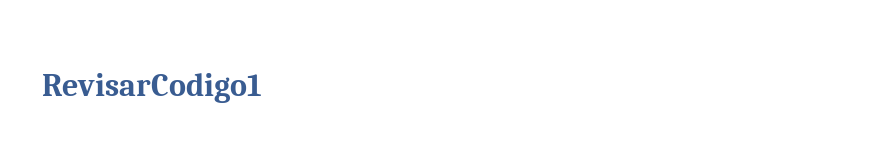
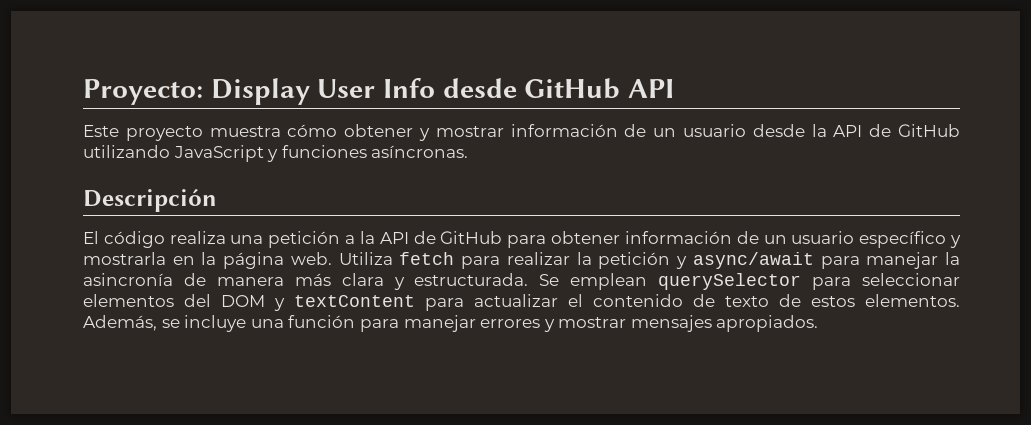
[42,73,262,103] RevisarCodigo1 -> [83,78,675,105] [83,124,960,141] [83,145,469,162] [83,189,217,212] [83,231,962,248] [83,252,961,269] [83,273,960,290] [83,294,960,311] [83,315,819,332] Proyecto: Display User Info desde GitHub API // Este proyecto muestra cómo obtener y mostrar información de un usuario desde la API de GitHub utilizando JavaScript y funciones asíncronas. // Descripción // El código realiza una petición a la API de GitHub para obtener información de un usuario específico y mostrarla en la página web. Utiliza fetch para realizar la petición y async/await para manejar la asincronía de manera más clara y estructurada. Se emplean querySelector para seleccionar elementos del DOM y textContent para actualizar el contenido de texto de estos elementos. Además, se incluye una función para manejar errores y mostrar mensajes apropiados.

